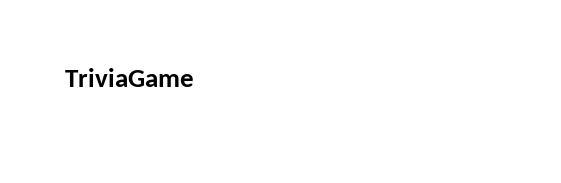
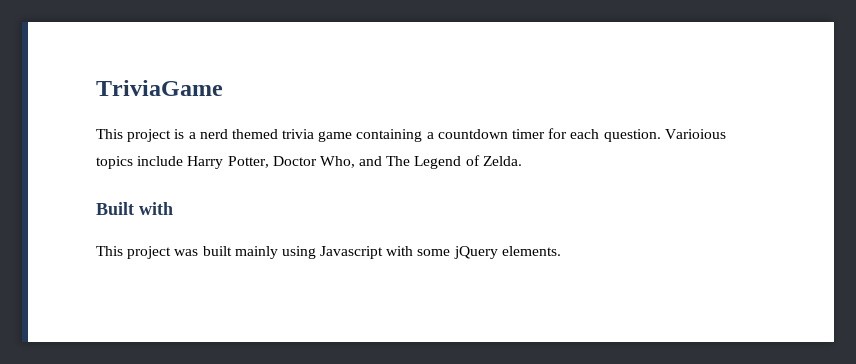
(194, 77) none -> [96,128,726,142] [96,155,522,169] [96,202,173,215] [96,246,561,259] // This project is a nerd themed trivia game containing a countdown timer for each question. Varioious topics include Harry Potter, Doctor Who, and The Legend of Zelda. // Built with // This project was built mainly using Javascript with some jQuery elements.

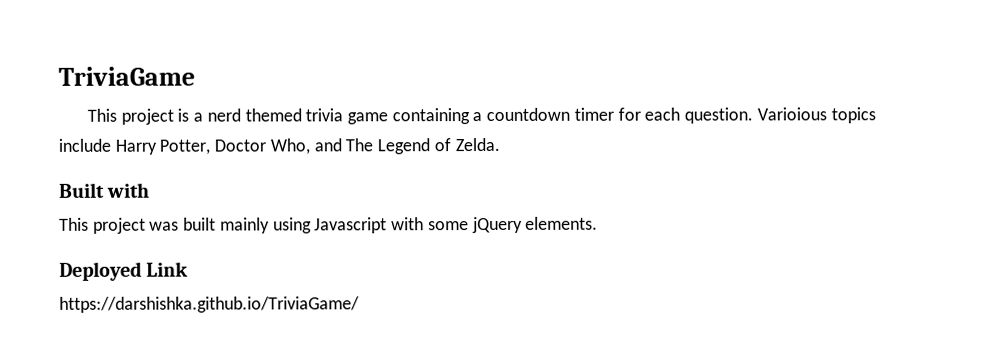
(561, 251) none -> [59,261,189,281] [59,296,360,313] // Deployed Link // https://darshishka.github.io/TriviaGame/

